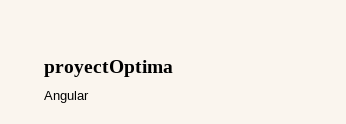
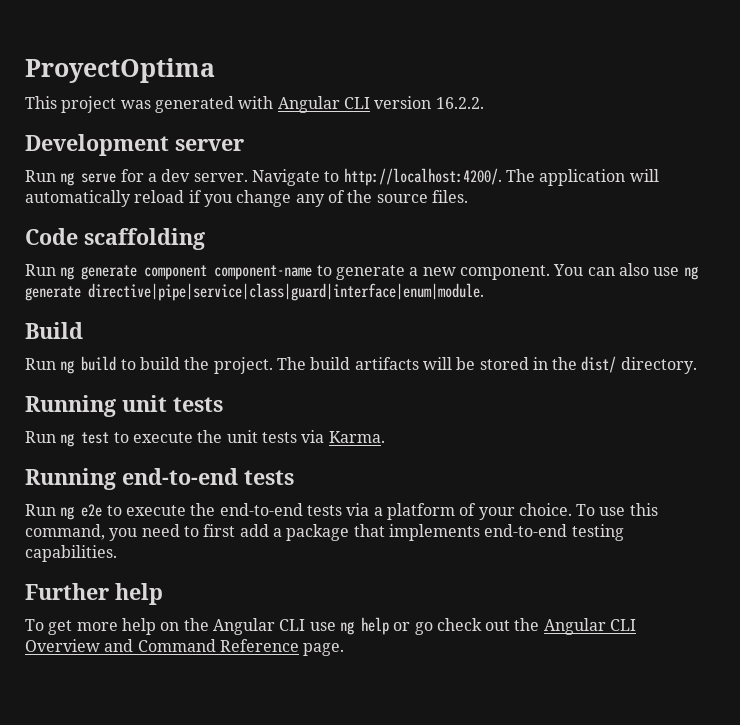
[44,60,173,77] [44,91,89,103] proyectOptima // Angular -> [25,58,215,83] [25,96,484,113] [25,134,244,156] [25,168,659,186] [25,190,468,207] [25,228,205,250] [25,263,698,280] [25,283,484,301] [25,322,83,339] [25,356,697,374] [25,395,223,417] [25,430,385,447] [25,468,294,490] [25,503,658,520] [25,524,624,541] [25,545,117,562] [25,583,163,605] [25,617,637,635] [25,639,345,656] ProyectOptima // This project was generated with Angular CLI version 16.2.2. // Development server // Run ng serve for a dev server. Navigate to http://localhost:4200/. The application will automatically reload if you change any of the source files. // Code scaffolding // Run ng generate component component-name to generate a new component. You can also use ng generate directive|pipe|service|class|guard|interface|enum|module. // Build // Run ng build to build the project. The build artifacts will be stored in the dist/ directory. // Running unit tests // Run ng test to execute the unit tests via Karma. // Running end-to-end tests // Run ng e2e to execute the end-to-end tests via a platform of your choice. To use this command, you need to first add a package that implements end-to-end testing capabilities. // Further help // To get more help on the Angular CLI use ng help or go check out the Angular CLI Overview and Command Reference page.

